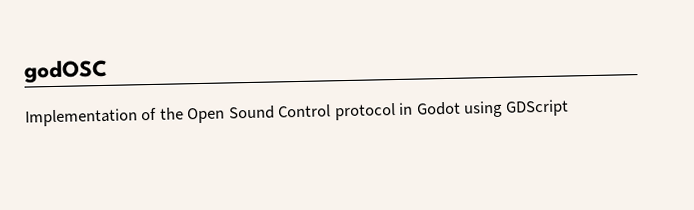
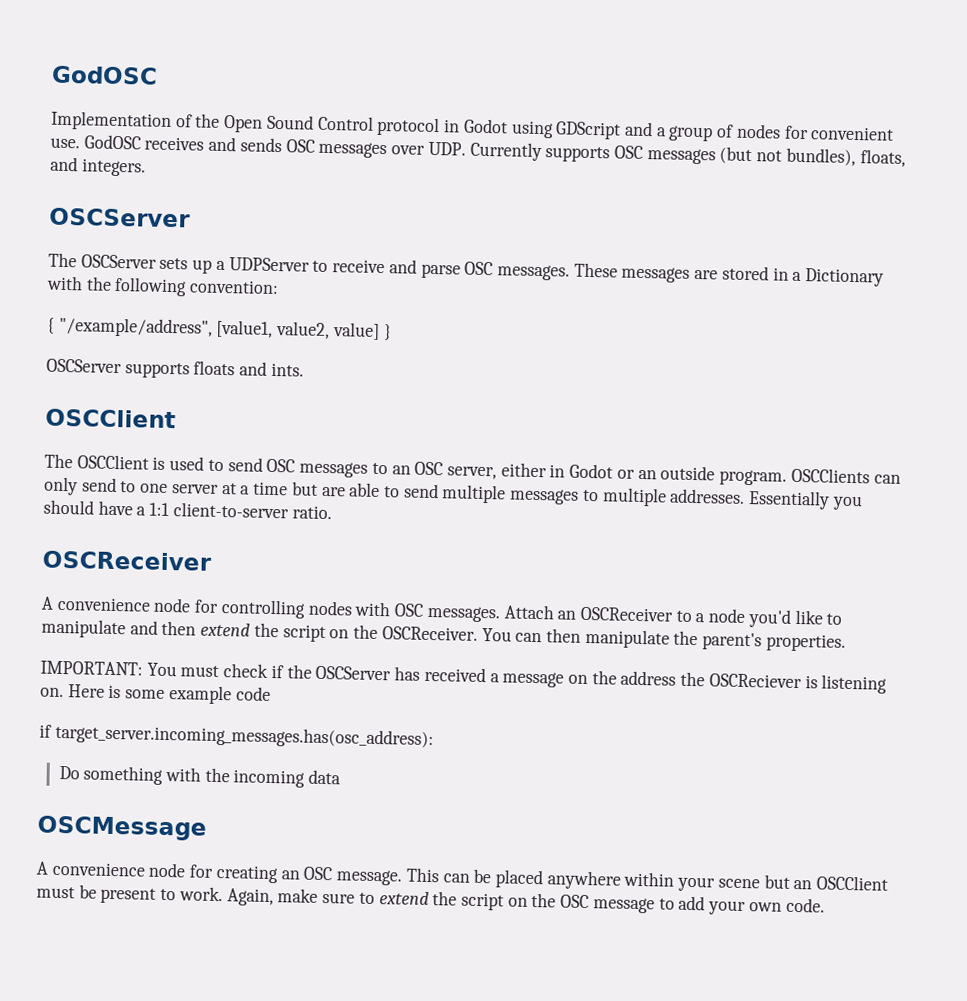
[24,59,108,84] godOSC -> [51,65,158,85] GodOSC
(569, 108) none -> [623,121,895,142] [50,134,906,167] [50,156,146,177] [49,207,191,228] [48,252,885,287] [46,275,280,297] [47,316,392,341] [46,358,304,379] [45,408,176,429] [44,453,901,486] [44,476,863,511] [43,499,332,520] [42,550,212,571] [41,596,843,628] [41,618,846,652] [40,660,888,694] [40,684,271,705] [39,723,434,750] [58,765,342,788] [37,815,207,841] [36,861,889,892] [36,884,825,916] and a group of nodes for convenient use. GodOSC receives and sends OSC messages over UDP. Currently supports OSC messages (but not bundles), floats, and integers. // OSCServer // The OSCServer sets up a UDPServer to receive and parse OSC messages. These messages are stored in a Dictionary with the following convention: // { "/example/address", [value1, value2, value] } // OSCServer supports floats and ints. // OSCClient // The OSCClient is used to send OSC messages to an OSC server, either in Godot or an outside program. OSCClients can only send to one server at a time but are able to send multiple messages to multiple addresses. Essentially you should have a 1:1 client-to-server ratio. // OSCReceiver // A convenience node for controlling nodes with OSC messages. Attach an OSCReceiver to a node you'd like to manipulate and then extend the script on the OSCReceiver. You can then manipulate the parent's properties. // IMPORTANT: You must check if the OSCServer has received a message on the address the OSCReciever is listening on. Here is some example code // if target_server.incoming_messages.has(osc_address): // Do something with the incoming data // OSCMessage // A convenience node for creating an OSC message. This can be placed anywhere within your scene but an OSCClient must be present to work. Again, make sure to extend the script on the OSC message to add your own code.

